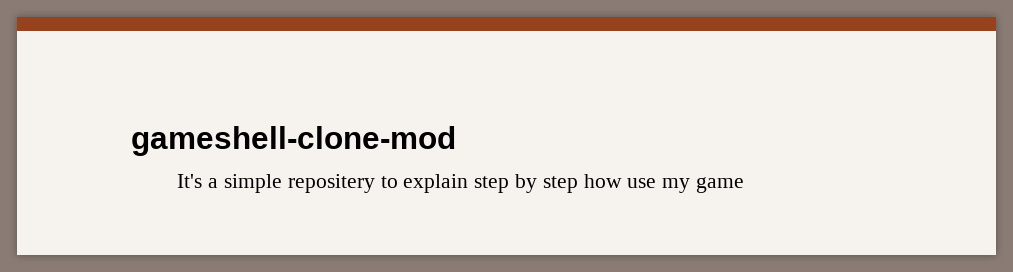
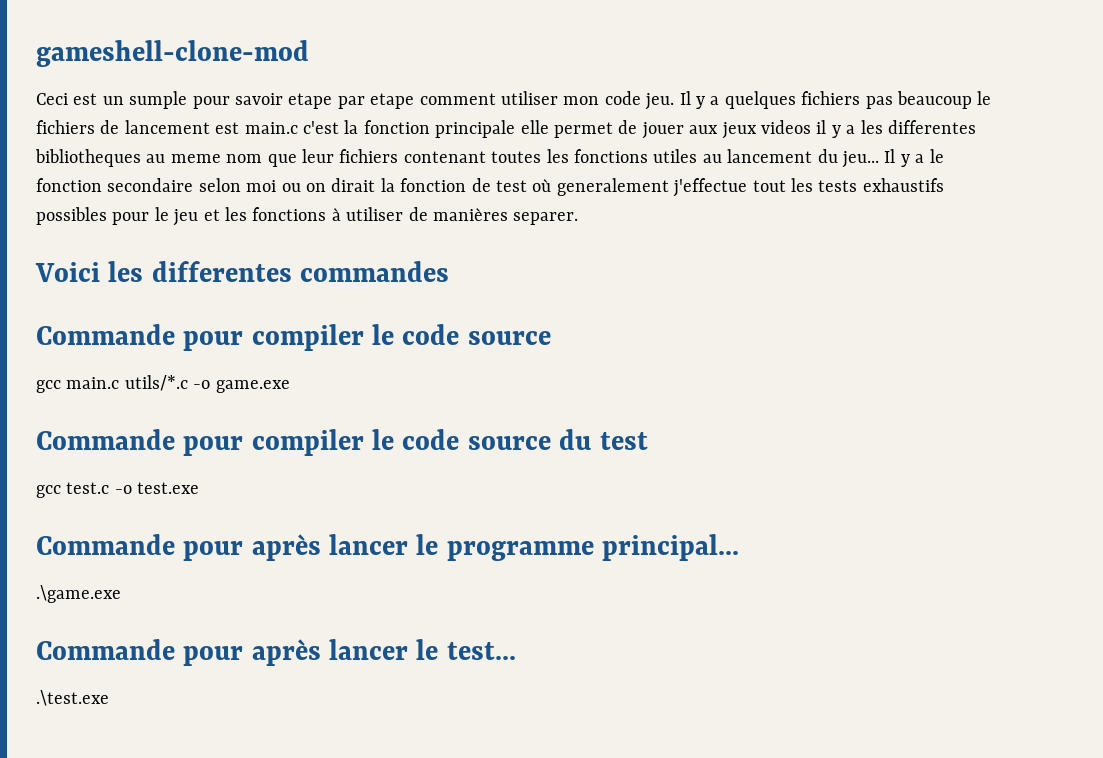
[177,174,744,193] It's a simple repositery to explain step by step how use my game -> [36,91,992,110] [36,120,976,139] [35,149,944,168] [36,178,944,197] [36,207,579,226] [35,261,450,282] [36,324,551,351] [36,375,290,393] [36,429,648,456] [36,482,200,498] [36,534,740,561] [36,585,121,603] [36,639,516,666] [36,690,109,706] Ceci est un sumple pour savoir etape par etape comment utiliser mon code jeu. Il y a quelques fichiers pas beaucoup le fichiers de lancement est main.c c'est la fonction principale elle permet de jouer aux jeux videos il y a les differentes bibliotheques au meme nom que leur fichiers contenant toutes les fonctions utiles au lancement du jeu... Il y a le fonction secondaire selon moi ou on dirait la fonction de test où generalement j'effectue tout les tests exhaustifs possibles pour le jeu et les fonctions à utiliser de manières separer. // Voici les differentes commandes // Commande pour compiler le code source // gcc main.c utils/*.c -o game.exe // Commande pour compiler le code source du test // gcc test.c -o test.exe // Commande pour après lancer le programme principal... // .\game.exe // Commande pour après lancer le test... // .\test.exe

